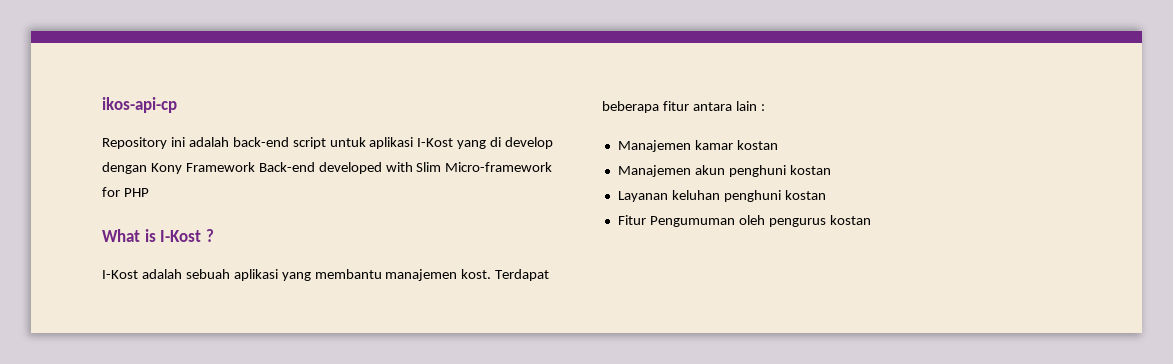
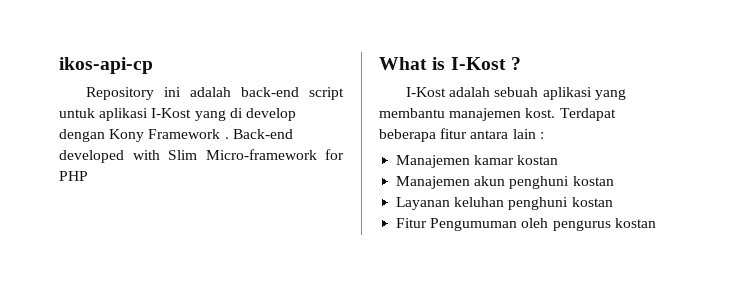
(255, 167) none -> [224,137,229,139] .

